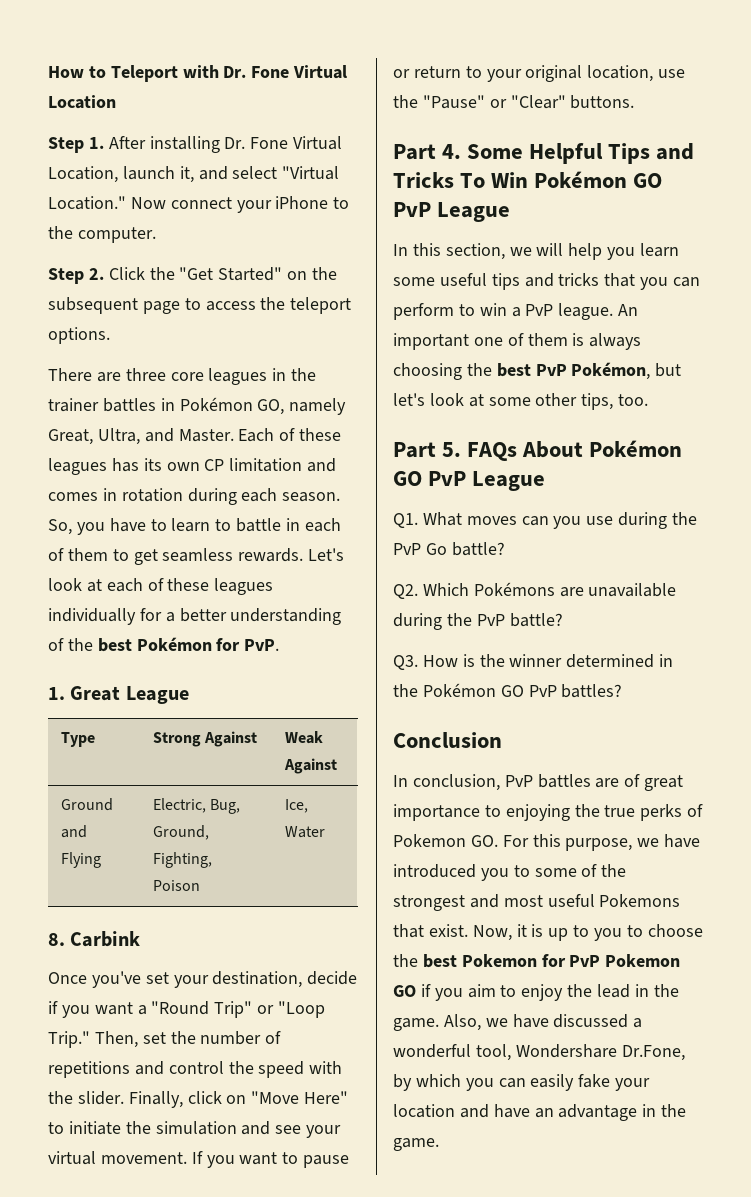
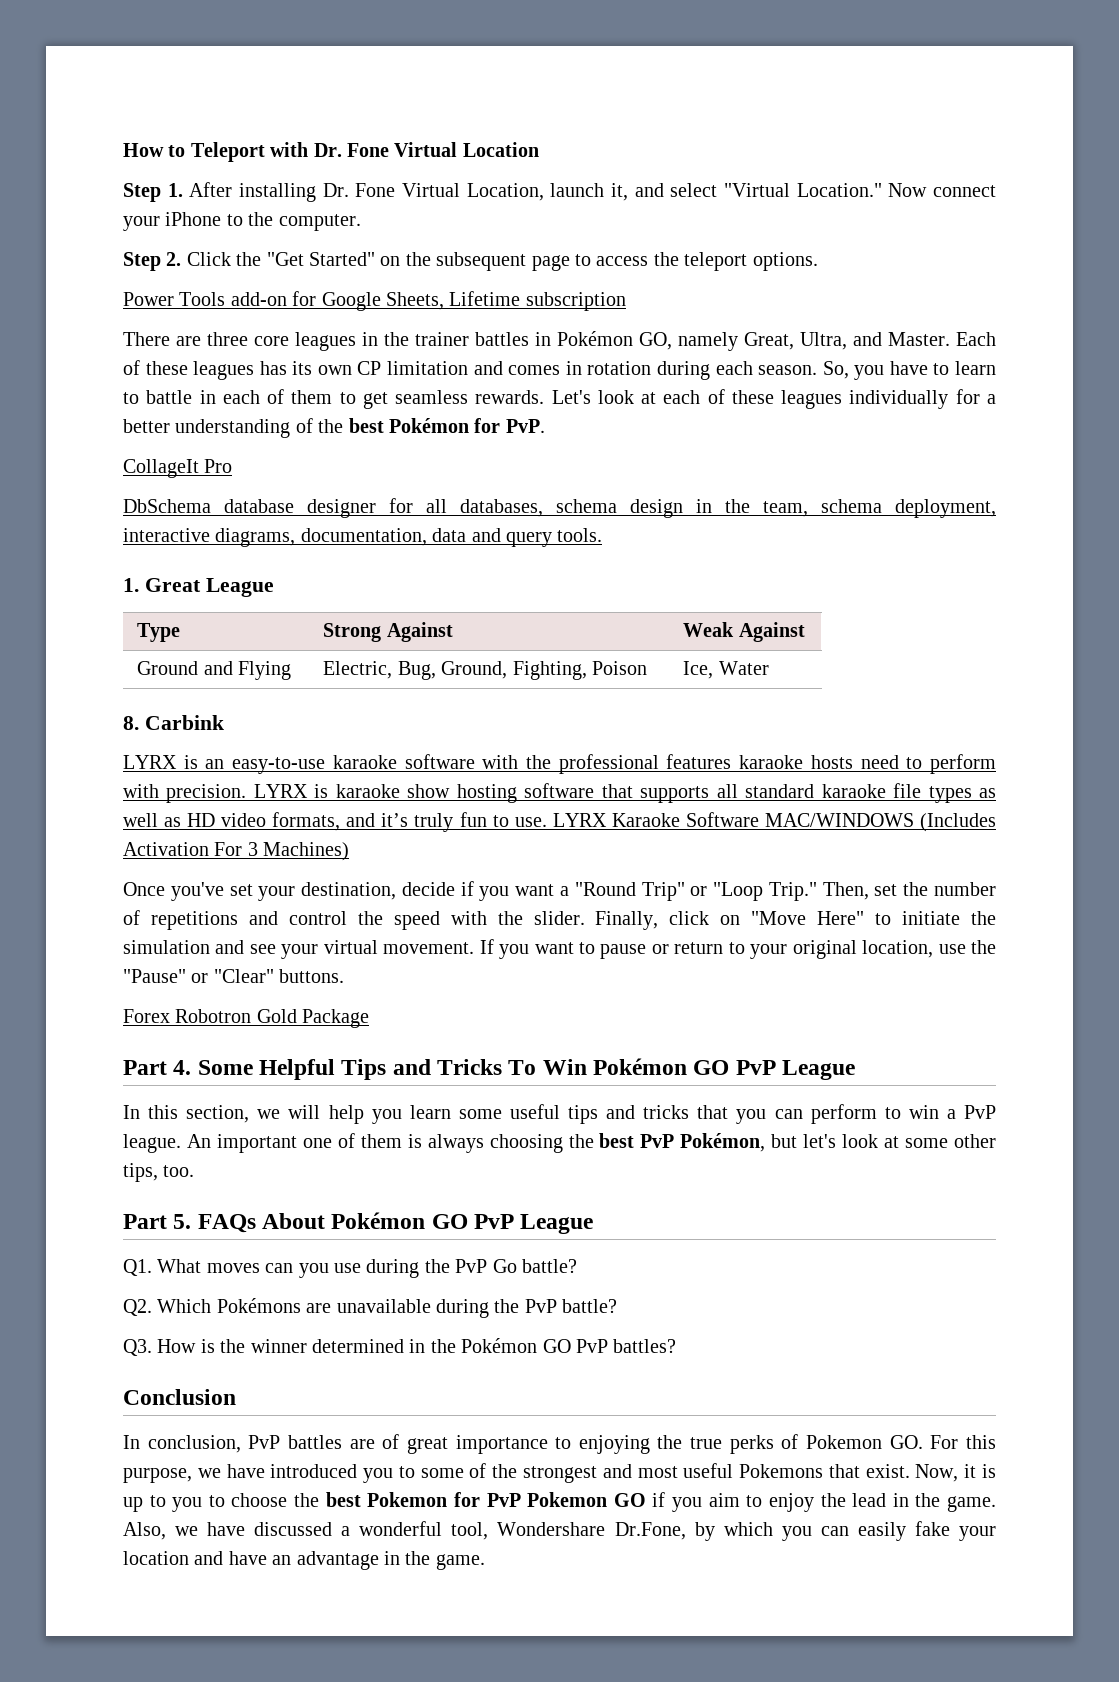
(110, 335) none -> [123,291,626,311] // Power Tools add-on for Google Sheets, Lifetime subscription
(280, 645) none -> [123,459,233,478] [123,498,996,518] [123,528,603,547] // CollageIt Pro // DbSchema database designer for all databases, schema design in the team, schema deployment, interactive diagrams, documentation, data and query tools.
(141, 939) none -> [123,754,996,774] [123,783,997,803] [123,812,997,832] [123,842,350,861] // LYRX is an easy-to-use karaoke software with the professional features karaoke hosts need to perform with precision. LYRX is karaoke show hosting software that supports all standard karaoke file types as well as HD video formats, and it’s truly fun to use. LYRX Karaoke Software MAC/WINDOWS (Includes Activation For 3 Machines)
(635, 102) none -> [123,1009,370,1028] // Forex Robotron Gold Package

